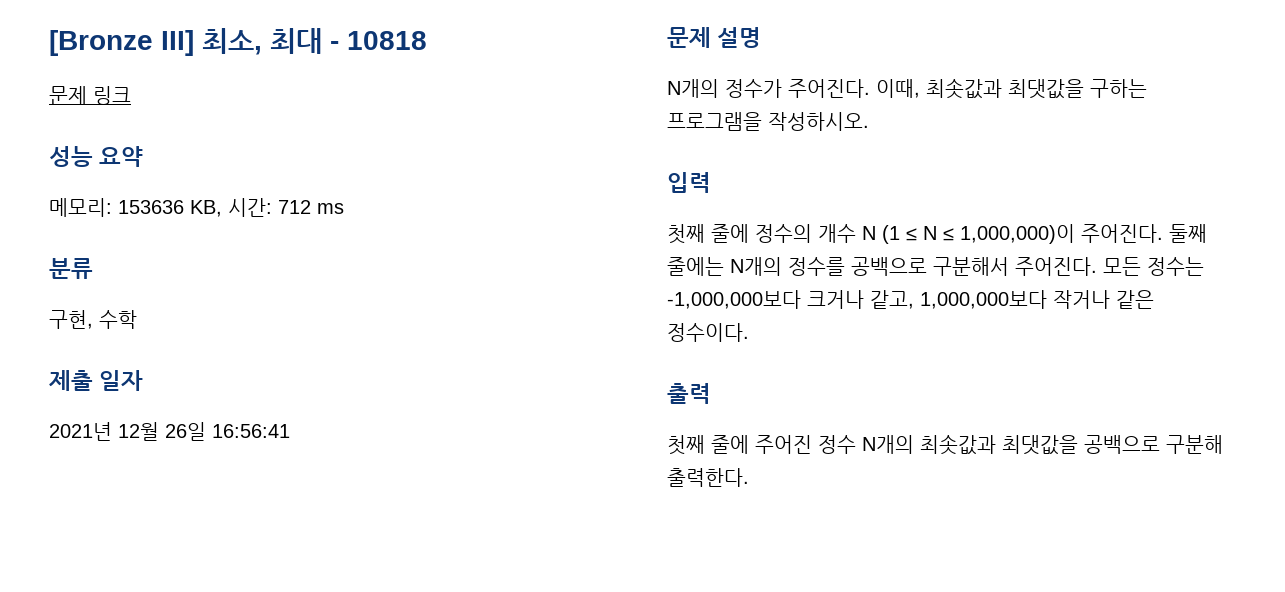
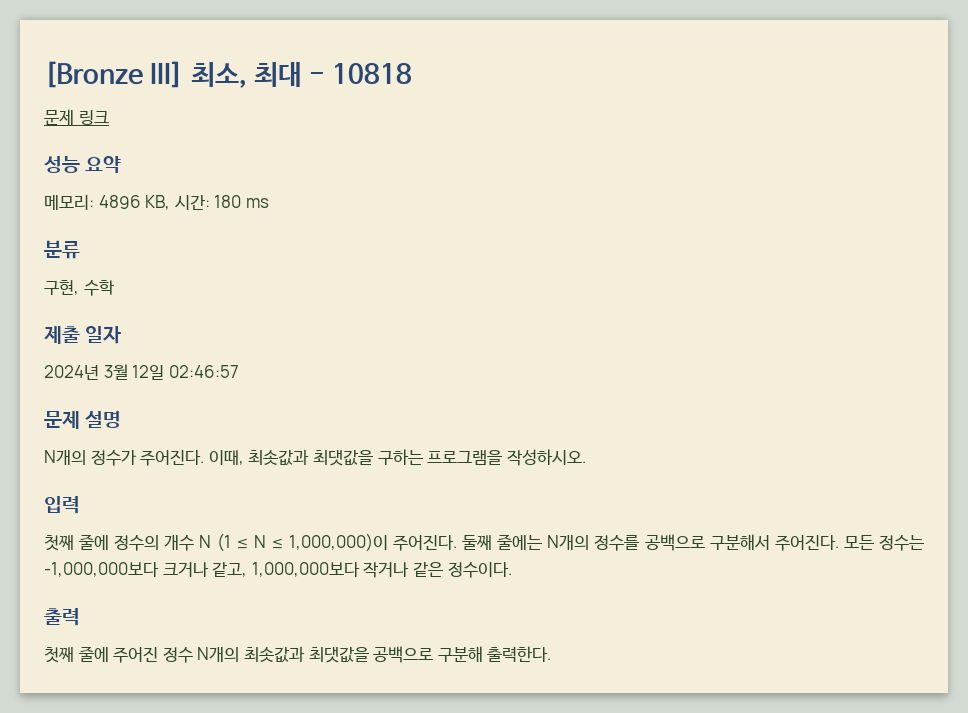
[118,200,184,214] 153636 -> [98,195,141,209] 4896
[278,200,311,214] 712 -> [214,195,242,208] 180
[49,422,290,441] 2021년 12월 26일 16:56:41 -> [44,364,239,380] 2024년 3월 12일 02:46:57

